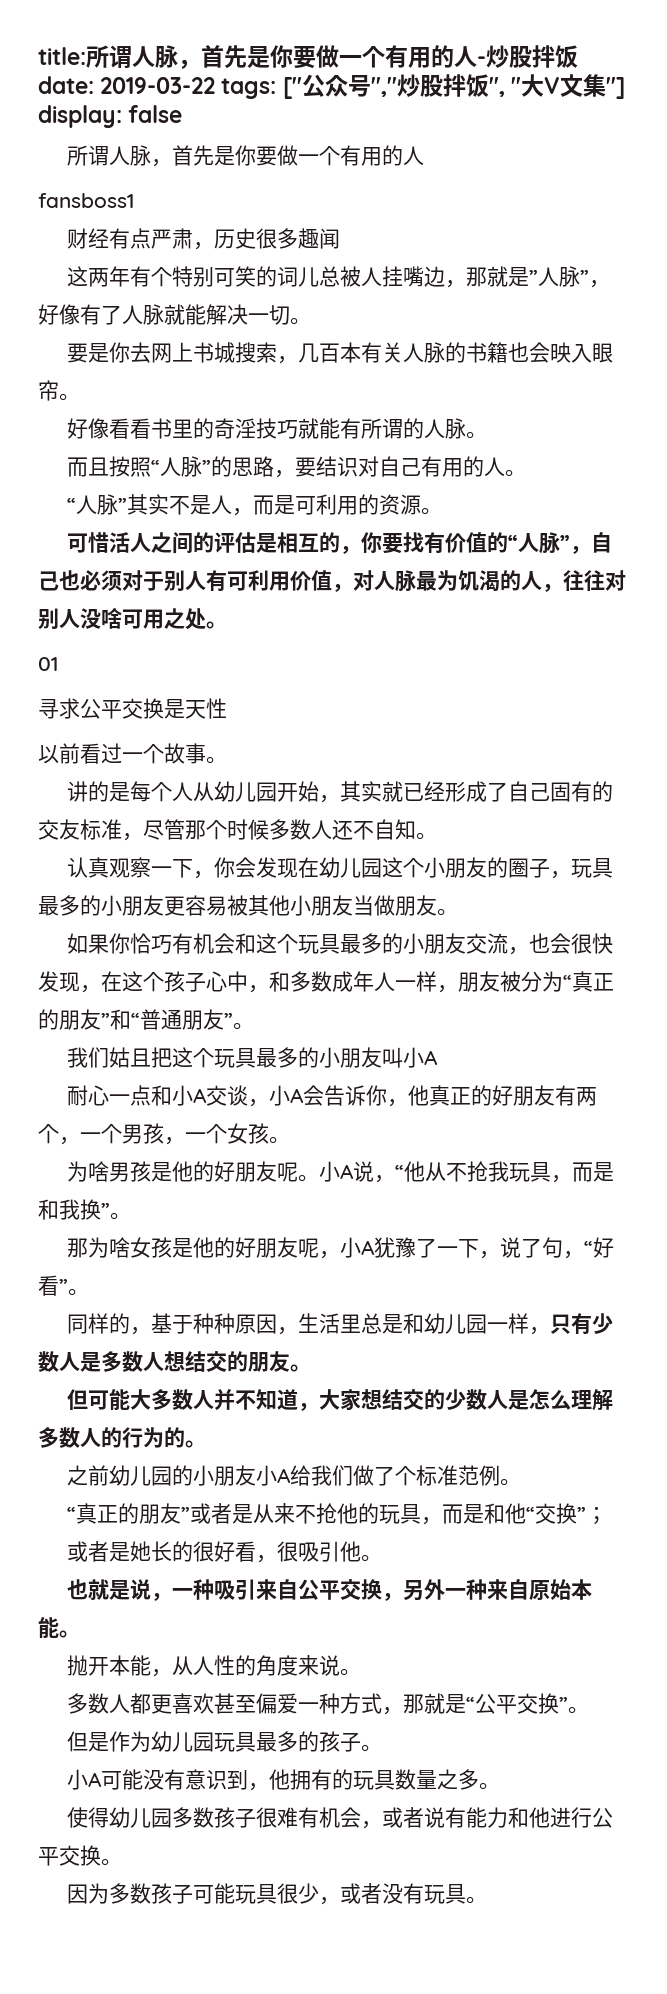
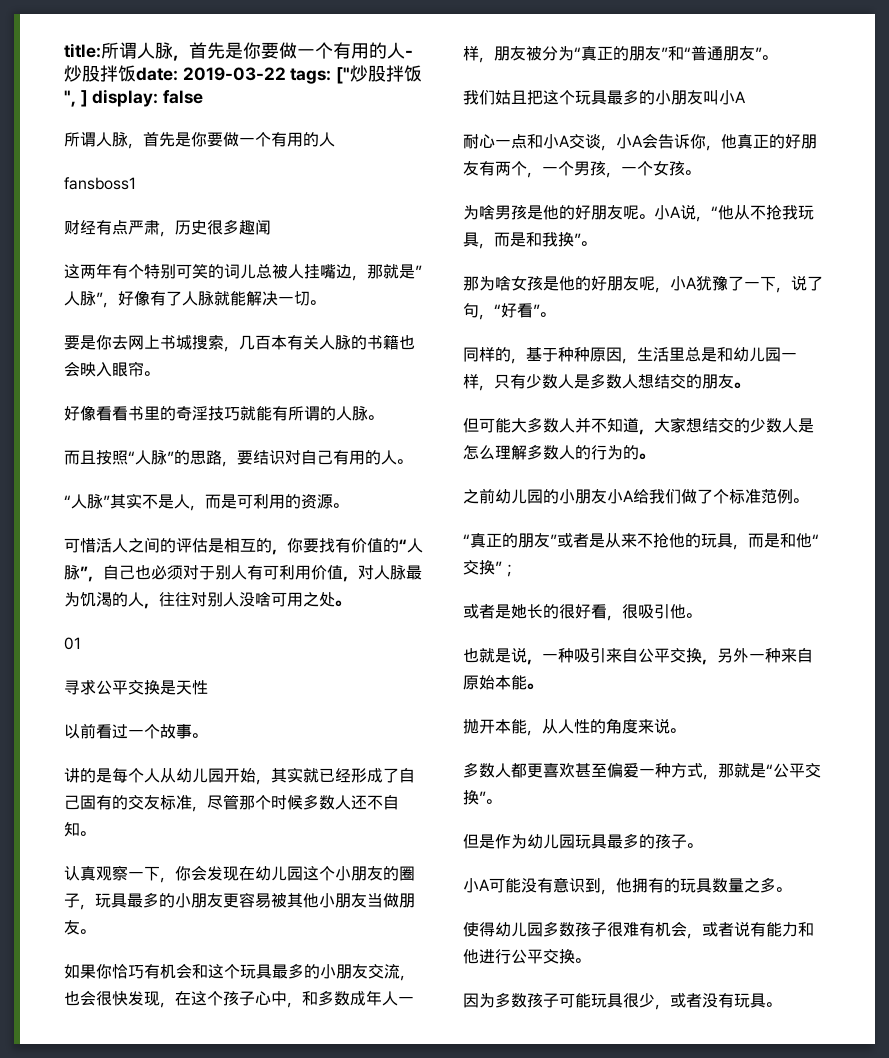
[301,74,397,97] 公众号"," -> (351, 75) none
[510,74,625,99] "大V文集"] -> [80,90,88,107] ]

